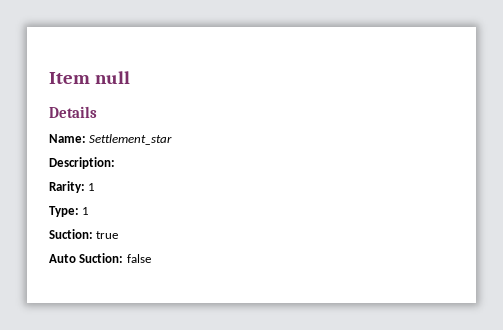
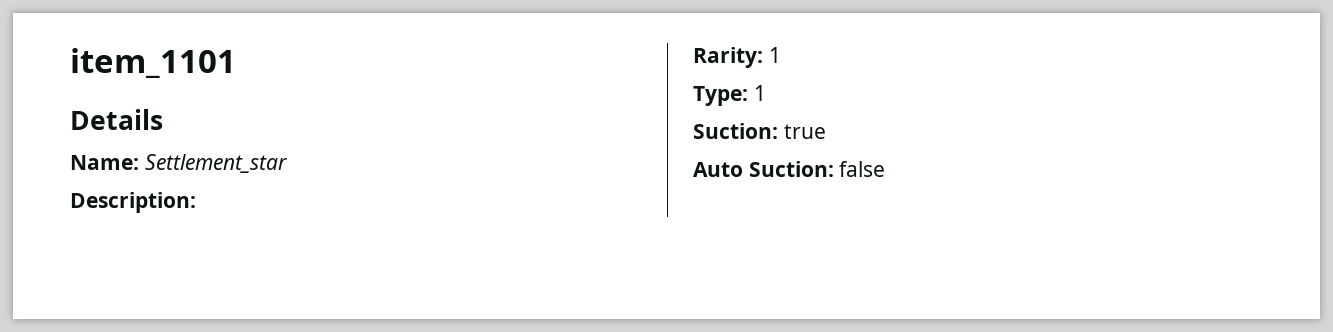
[49,71,131,84] Item null -> [70,48,236,78] item_1101

